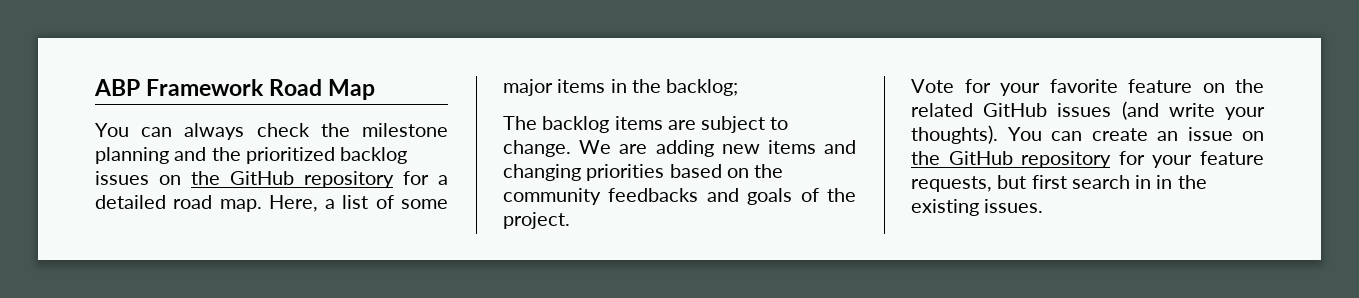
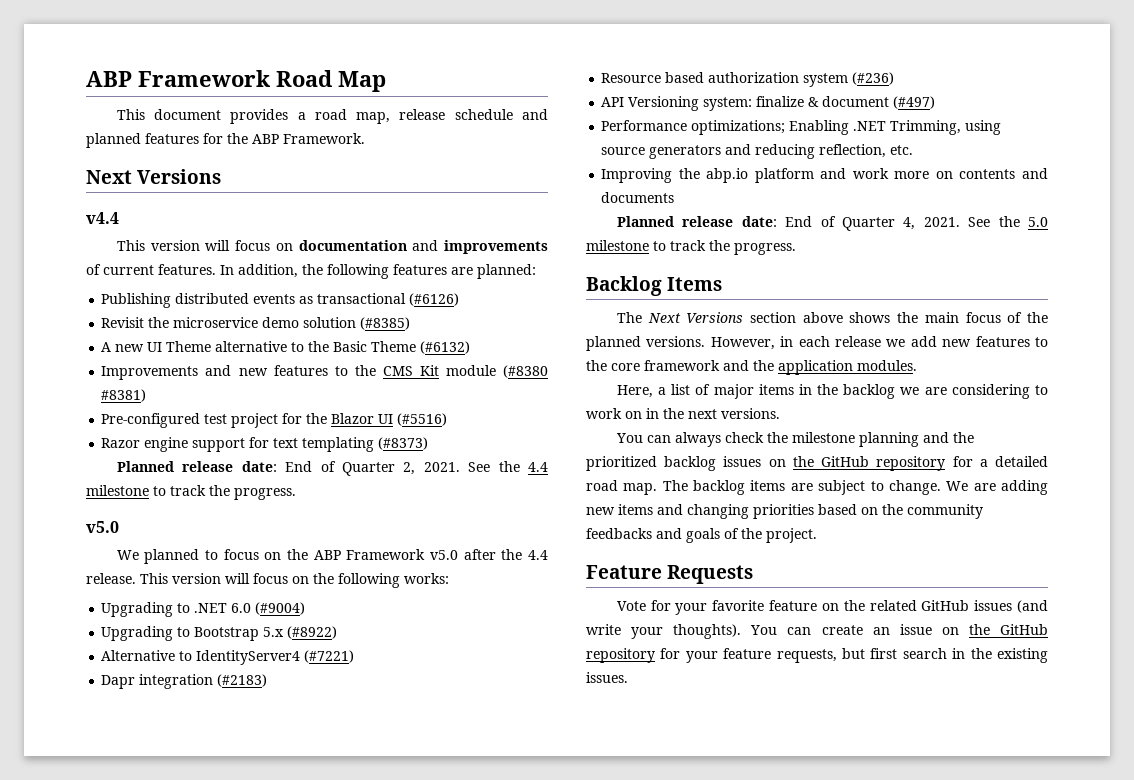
(376, 89) none -> [116,109,548,124] [86,133,365,148] [86,169,222,184] [86,212,119,224] [116,240,548,254] [86,264,536,279] [101,293,460,308] [101,317,411,330] [101,341,471,354] [101,365,548,380] [101,389,147,402] [101,413,448,428] [101,437,429,452] [116,461,548,476] [86,485,296,500] [86,521,119,533] [116,549,548,564] [86,573,449,588] [101,602,306,617] [101,626,338,641] [101,650,355,665] [101,674,268,689] [601,72,895,87] [601,96,936,111] [601,120,1002,135] [601,144,914,159] [601,168,1048,183] [601,192,675,203] [616,216,1048,231] [586,240,796,255] [586,276,723,296] [616,312,1048,323] [586,336,1048,351] [586,360,917,375] [616,384,1048,399] [586,408,780,419] // This document provides a road map, release schedule and planned features for the ABP Framework. // Next Versions // v4.4 // This version will focus on documentation and improvements of current features. In addition, the following features are planned: // Publishing distributed events as transactional (#6126) // Revisit the microservice demo solution (#8385) // A new UI Theme alternative to the Basic Theme (#6132) // Improvements and new features to the CMS Kit module (#8380 #8381) // Pre-configured test project for the Blazor UI (#5516) // Razor engine support for text templating (#8373) // Planned release date: End of Quarter 2, 2021. See the 4.4 milestone to track the progress. // v5.0 // We planned to focus on the ABP Framework v5.0 after the 4.4 release. This version will focus on the following works: // Upgrading to .NET 6.0 (#9004) // Upgrading to Bootstrap 5.x (#8922) // Alternative to IdentityServer4 (#7221) // Dapr integration (#2183) // Resource based authorization system (#236) // API Versioning system: finalize & document (#497) // Performance optimizations; Enabling .NET Trimming, using source generators and reducing reflection, etc. // Improving the abp.io platform and work more on contents and documents // Planned release date: End of Quarter 4, 2021. See the 5.0 milestone to track the progress. // Backlog Items // The Next Versions section above shows the main focus of the planned versions. However, in each release we add new features to the core framework and the application modules. // Here, a list of major items in the backlog we are considering to work on in the next versions.
[268,195,448,212] [503,79,739,96] Here, a list of some major items in the backlog; // -> (658, 489) none
(570, 220) none -> [586,565,754,584] // Feature Requests
[1156,175,1173,189] in -> (966, 653) none

